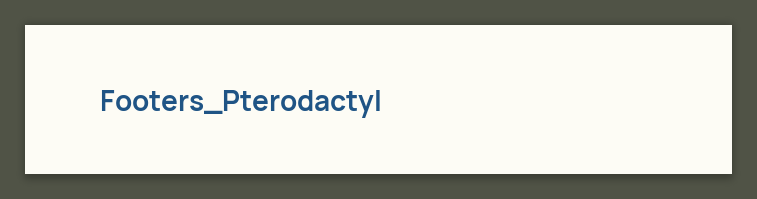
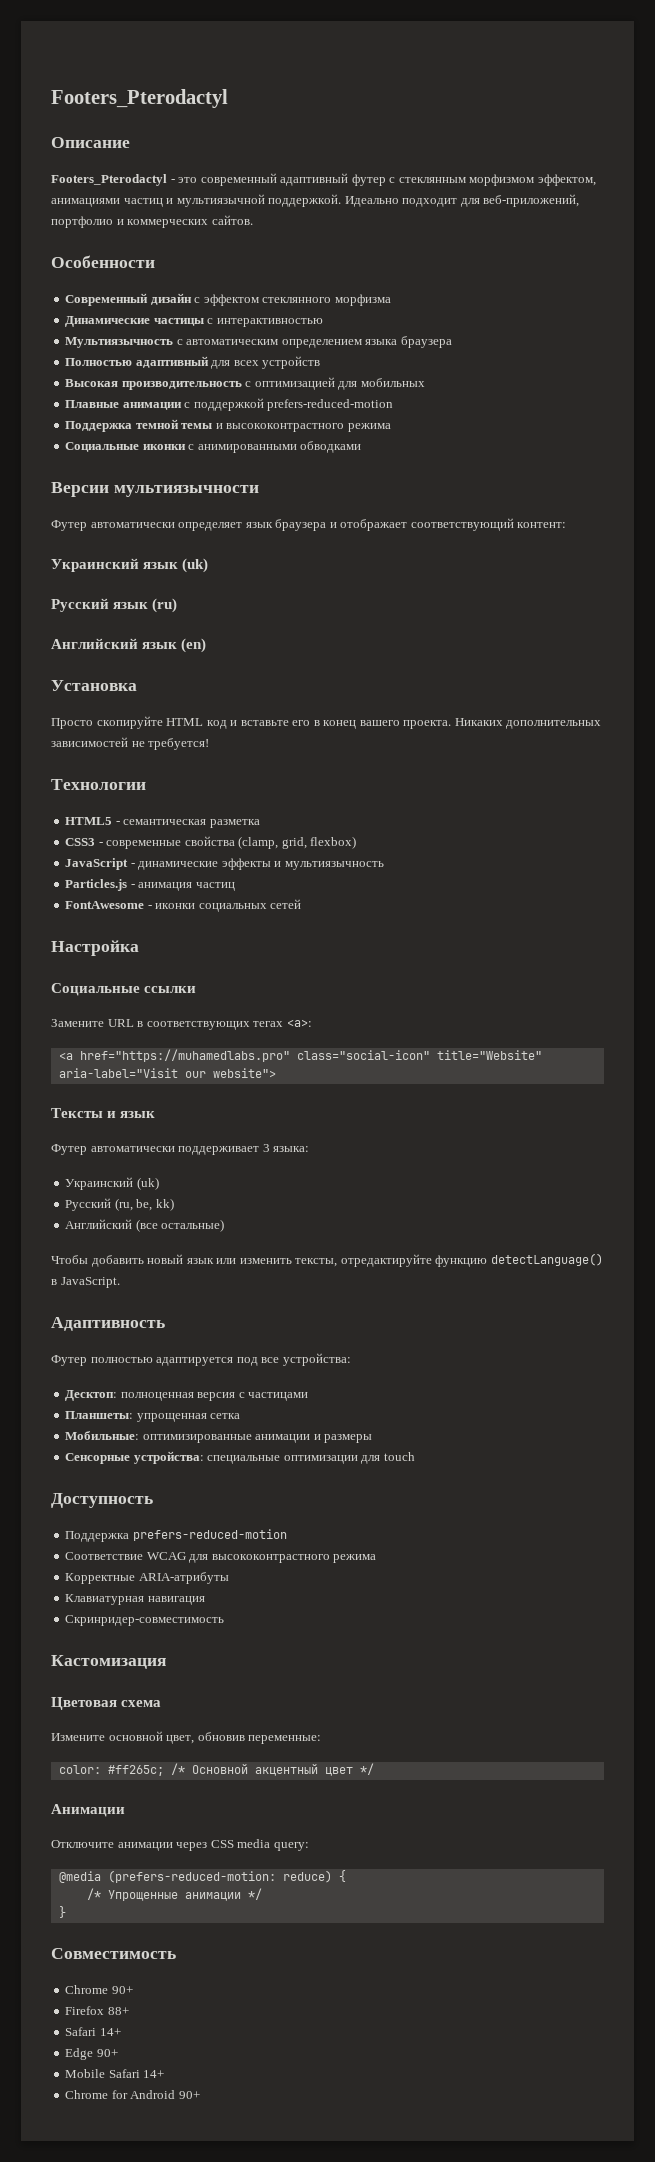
[100,90,382,118] Footers_Pterodactyl -> [51,89,228,108] [51,137,130,148] [51,173,596,186] [51,194,580,207] [51,215,253,228] [51,255,155,268] [65,293,391,306] [65,316,323,327] [65,336,452,348] [65,356,321,369] [65,377,425,390] [65,398,394,411] [65,419,391,432] [65,441,362,453] [51,482,259,497] [51,518,567,531] [51,558,209,573] [51,598,178,613] [51,638,207,653] [51,680,137,691] [51,716,602,729] [51,737,210,750] [51,779,146,790] [65,817,260,828] [65,836,357,849] [65,858,384,870] [65,879,235,891] [65,899,302,912] [51,940,139,956] [51,983,197,996] [51,1019,312,1030] [58,1049,542,1062] [58,1068,276,1078] [51,1108,156,1118] [51,1144,310,1155] [65,1177,159,1190] [65,1198,174,1211] [65,1219,225,1232] [51,1253,603,1267] [51,1277,120,1288] [51,1317,165,1331] [51,1353,351,1366] [65,1390,309,1401] [65,1411,241,1422] [65,1431,373,1443] [65,1451,415,1464] [51,1493,153,1508] [65,1529,287,1542] [65,1552,377,1563] [65,1572,229,1584] [65,1594,205,1605] [65,1615,225,1626] [51,1655,166,1669] [51,1697,162,1710] [51,1731,322,1744] [58,1763,374,1776] [51,1804,125,1817] [51,1839,309,1851] [58,1870,346,1883] [86,1888,262,1901] [58,1906,66,1918] [51,1948,176,1959] [65,1985,133,1994] [65,2006,129,2015] [65,2027,121,2036] [65,2048,118,2060] [65,2069,165,2078] [65,2090,200,2099] Footers_Pterodactyl // Описание // Footers_Pterodactyl - это современный адаптивный футер с стеклянным морфизмом эффектом, анимациями частиц и мультиязычной поддержкой. Идеально подходит для веб-приложений, портфолио и коммерческих сайтов. // Особенности // Современный дизайн с эффектом стеклянного морфизма // Динамические частицы с интерактивностью // Мультиязычность с автоматическим определением языка браузера // Полностью адаптивный для всех устройств // Высокая производительность с оптимизацией для мобильных // Плавные анимации с поддержкой prefers-reduced-motion // Поддержка темной темы и высококонтрастного режима // Социальные иконки с анимированными обводками // Версии мультиязычности // Футер автоматически определяет язык браузера и отображает соответствующий контент: // Украинский язык (uk) // Русский язык (ru) // Английский язык (en) // Установка // Просто скопируйте HTML код и вставьте его в конец вашего проекта. Никаких дополнительных зависимостей не требуется! // Технологии // HTML5 - семантическая разметка // CSS3 - современные свойства (clamp, grid, flexbox) // JavaScript - динамические эффекты и мультиязычность // Particles.js - анимация частиц // FontAwesome - иконки социальных сетей // Настройка // Социальные ссылки // Замените URL в соответствующих тегах <a>: // <a href="https://muhamedlabs.pro" class="social-icon" title="Website" aria-label="Visit our website"> // Тексты и язык // Футер автоматически поддерживает 3 языка: // Украинский (uk) // Русский (ru, be, kk) // Английский (все остальные) // Чтобы добавить новый язык или изменить тексты, отредактируйте функцию detectLanguage() в JavaScript. // Адаптивность // Футер полностью адаптируется под все устройства: // Десктоп: полноценная версия с частицами // Планшеты: упрощенная сетка // Мобильные: оптимизированные анимации и размеры // Сенсорные устройства: специальные оптимизации для touch // Доступность // Поддержка prefers-reduced-motion // Соответствие WCAG для высококонтрастного режима // Корректные ARIA-атрибуты // Клавиатурная навигация // Скринридер-совместимость // Кастомизация // Цветовая схема // Измените основной цвет, обновив переменные: // color: #ff265c; /* Основной акцентный цвет */ // Анимации // Отключите анимации через CSS media query: // @media (prefers-reduced-motion: reduce) { // /* Упрощенные анимации */ // } // Совместимость // Chrome 90+ // Firefox 88+ // Safari 14+ // Edge 90+ // Mobile Safari 14+ // Chrome for Android 90+

